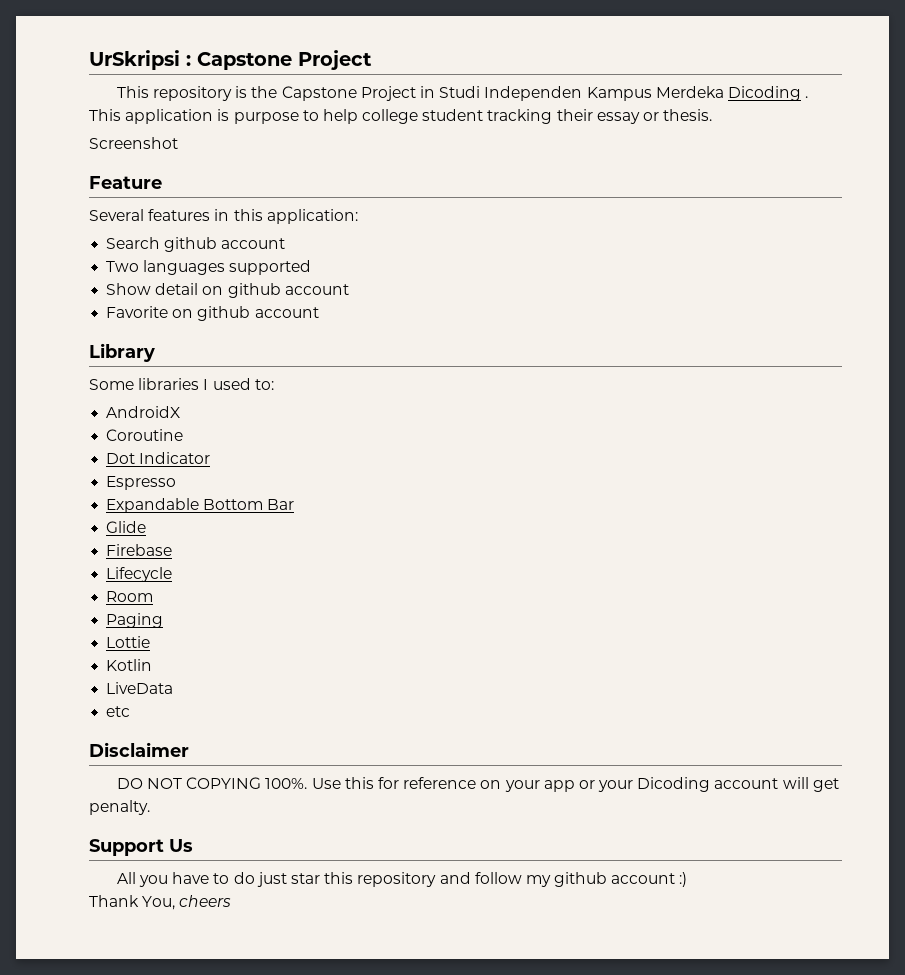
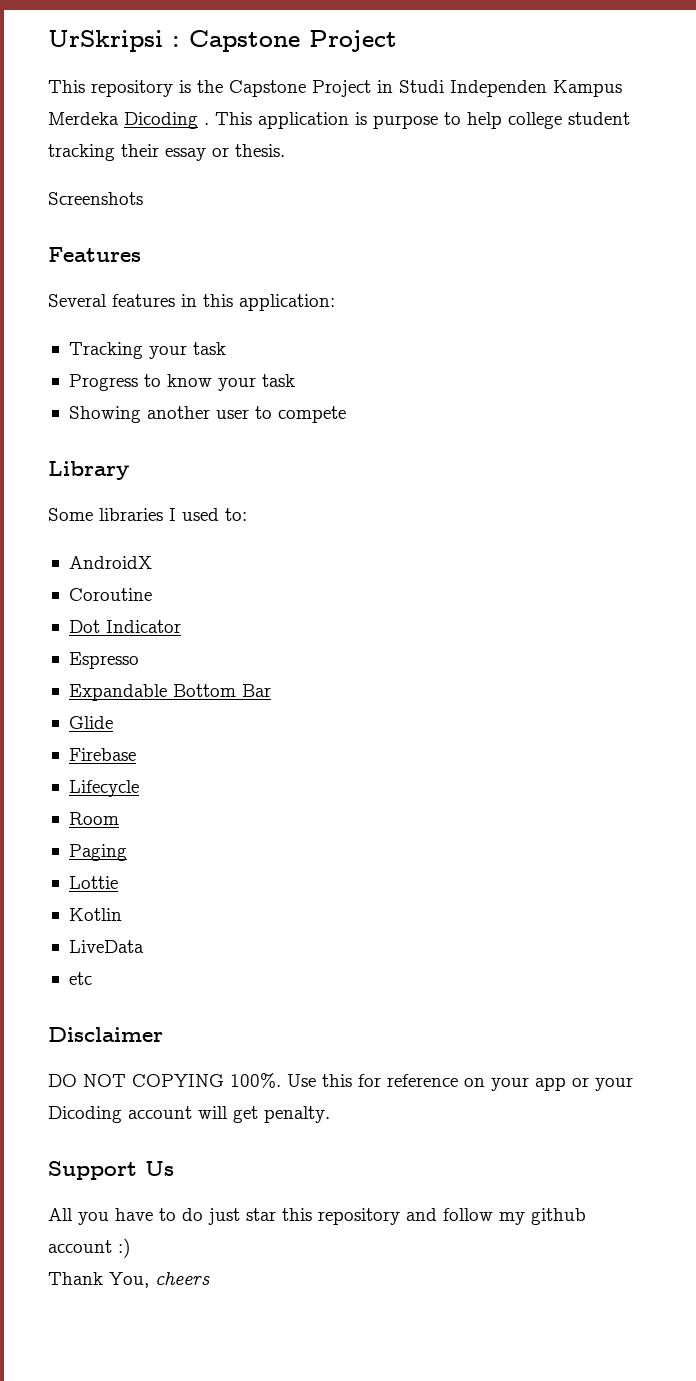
[89,137,178,149] [89,176,162,189] Screenshot // Feature -> [48,192,143,205] [48,247,141,262] Screenshots // Features
[106,237,286,252] [106,260,312,275] [106,283,349,298] [106,306,319,321] Search github account // Two languages supported // Show detail on github account // Favorite on github account -> [68,342,226,359] [68,374,295,391] [68,406,346,423] Tracking your task // Progress to know your task // Showing another user to compete

